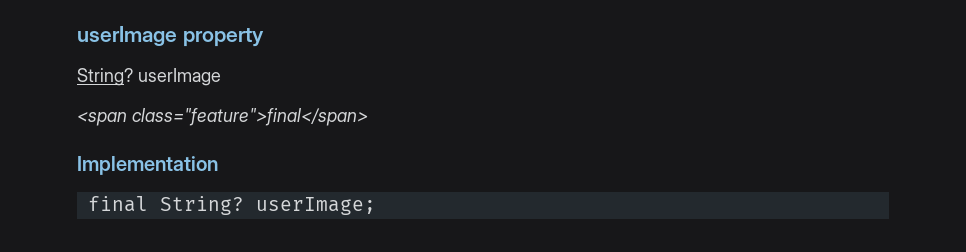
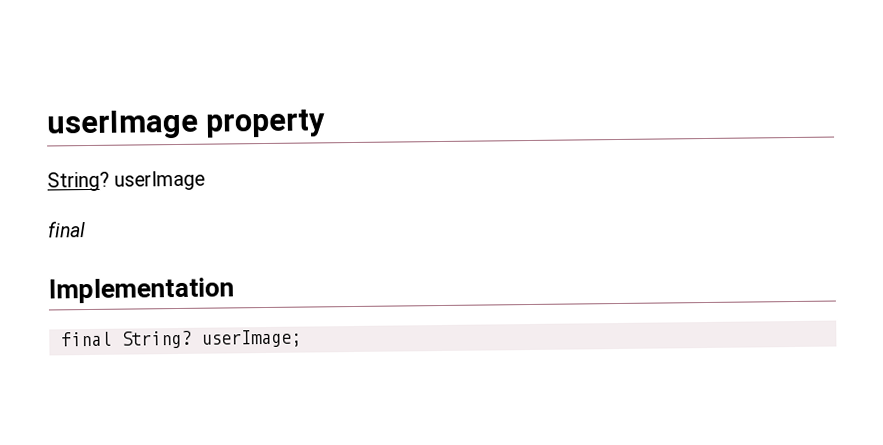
[77,108,368,126] <span class="feature">final</span> -> [47,221,86,238] final

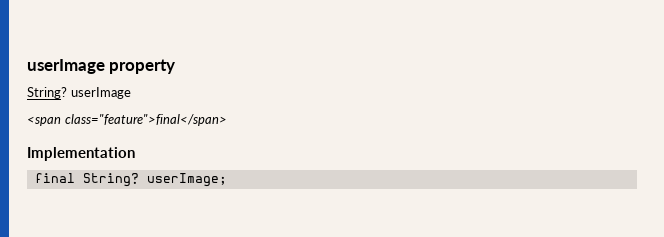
[47,221,86,238] final -> [27,114,227,126] <span class="feature">final</span>

